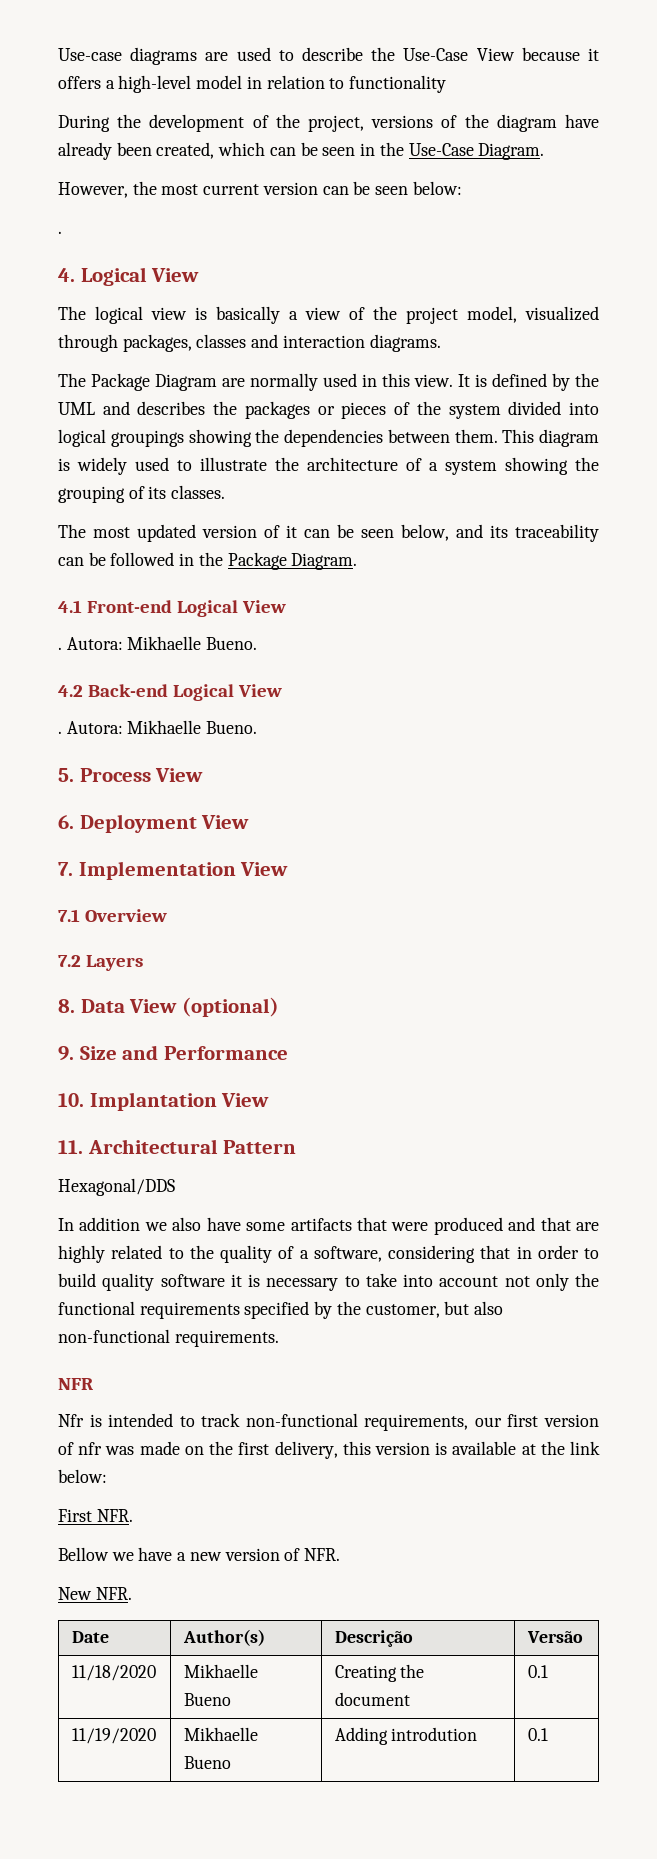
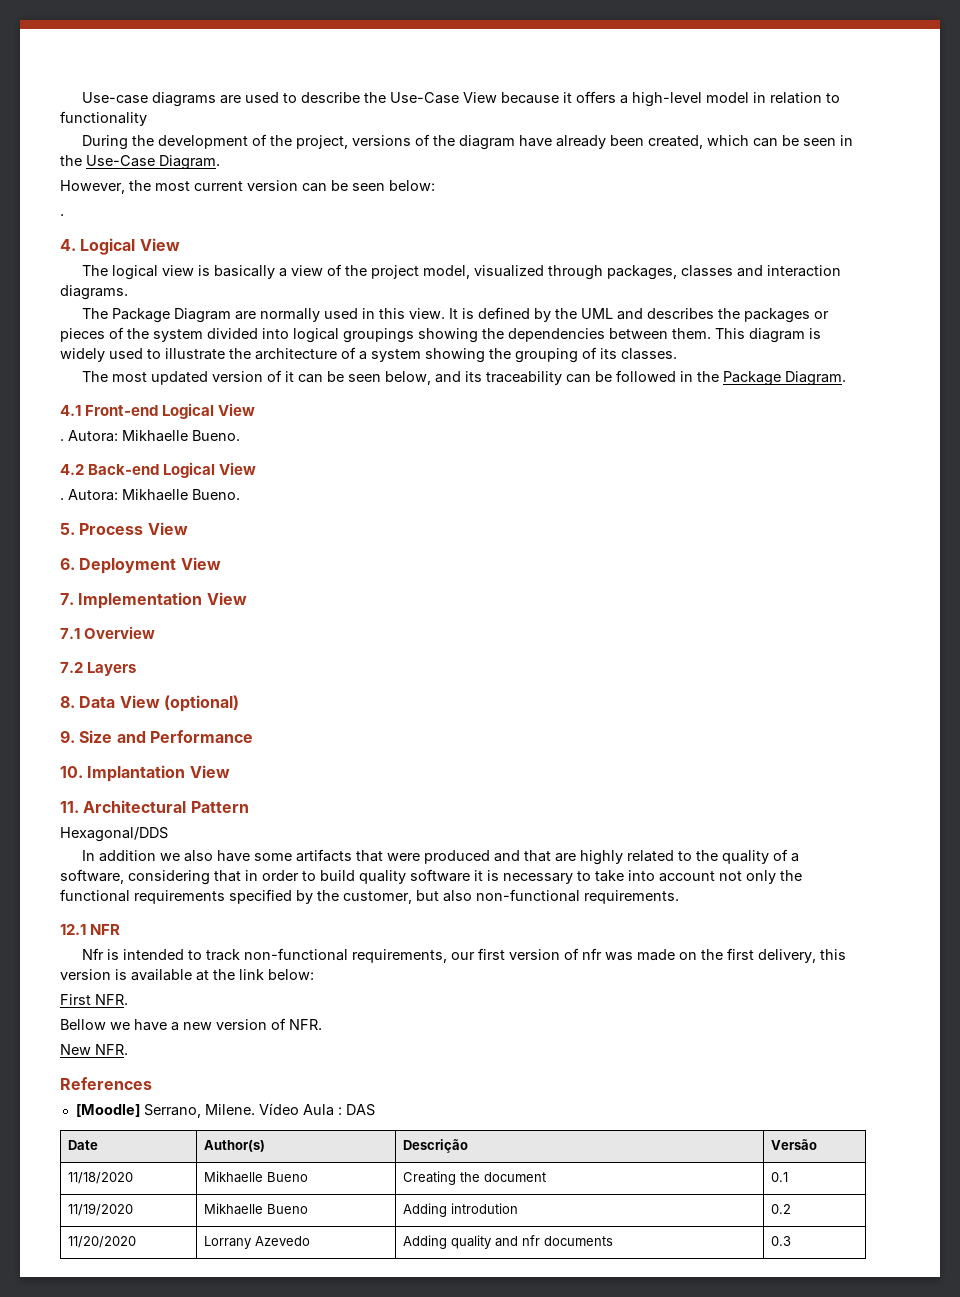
(279, 1338) none -> [60,924,86,935] 12.1
(132, 1593) none -> [60,1077,152,1090] [75,1103,375,1118] // References // [Moodle] Serrano, Milene. Vídeo Aula : DAS
[527,1728,548,1741] 0.1 -> [770,1204,791,1214] [67,1236,136,1248] [203,1236,310,1249] [402,1235,613,1249] [770,1236,791,1246] 0.2 // 11/20/2020 | Lorrany Azevedo | Adding quality and nfr documents | 0.3

